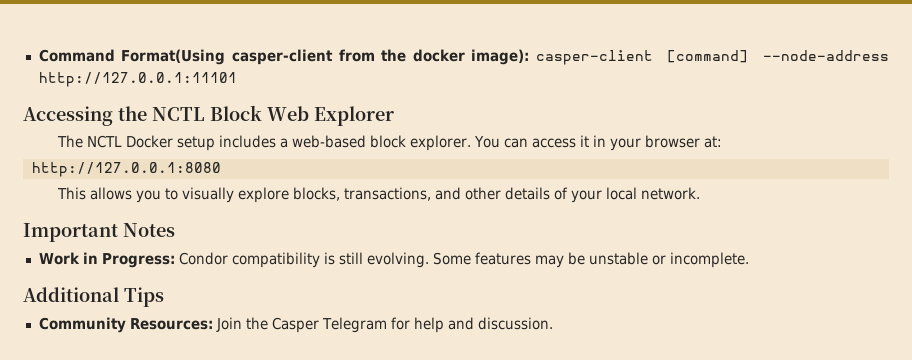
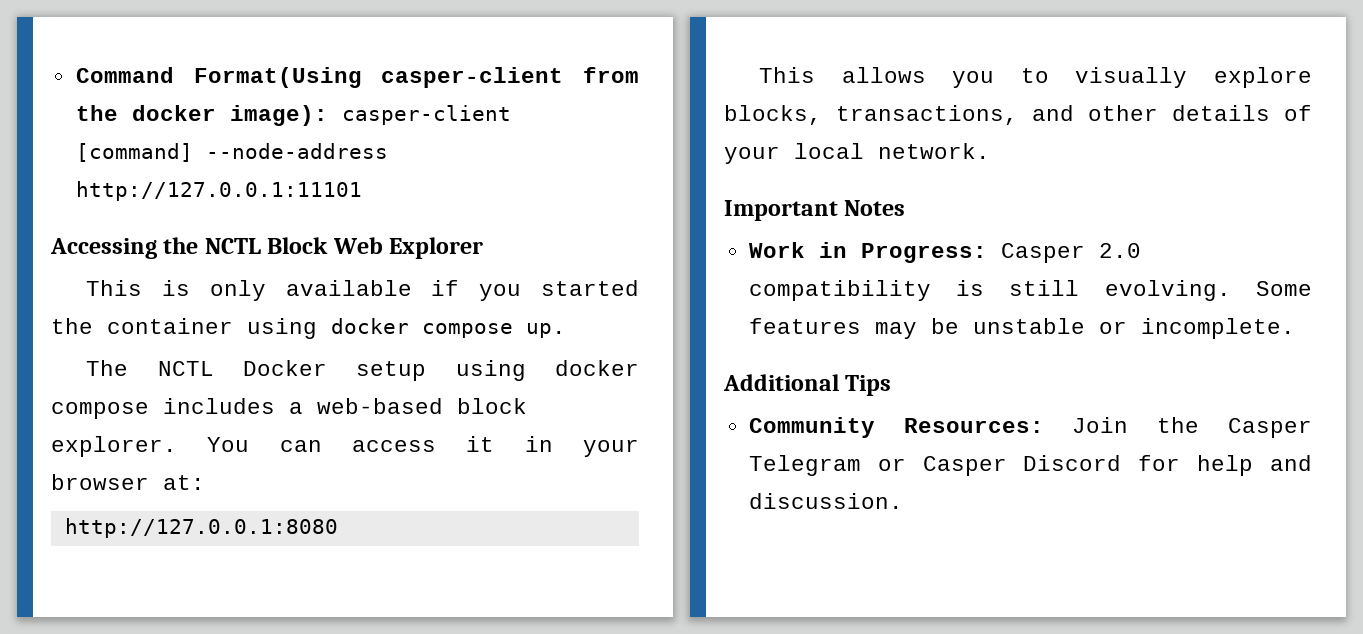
(394, 116) none -> [86,280,639,301] [51,318,566,339] // This is only available if you started the container using docker compose up.
(216, 143) none -> [455,360,639,381] [51,402,149,419] using docker compose
[178,252,228,265] Condor -> [1000,243,1141,263] Casper 2.0
(387, 325) none -> [877,455,1122,476] or Casper Discord

